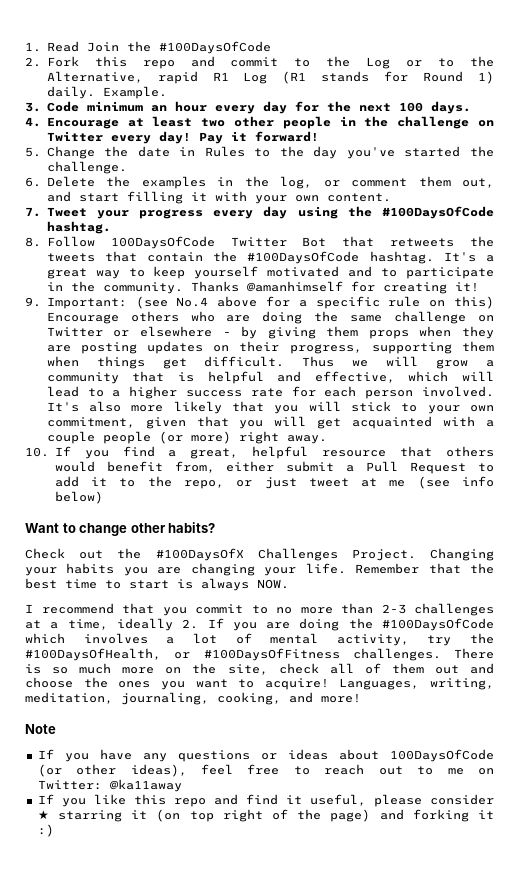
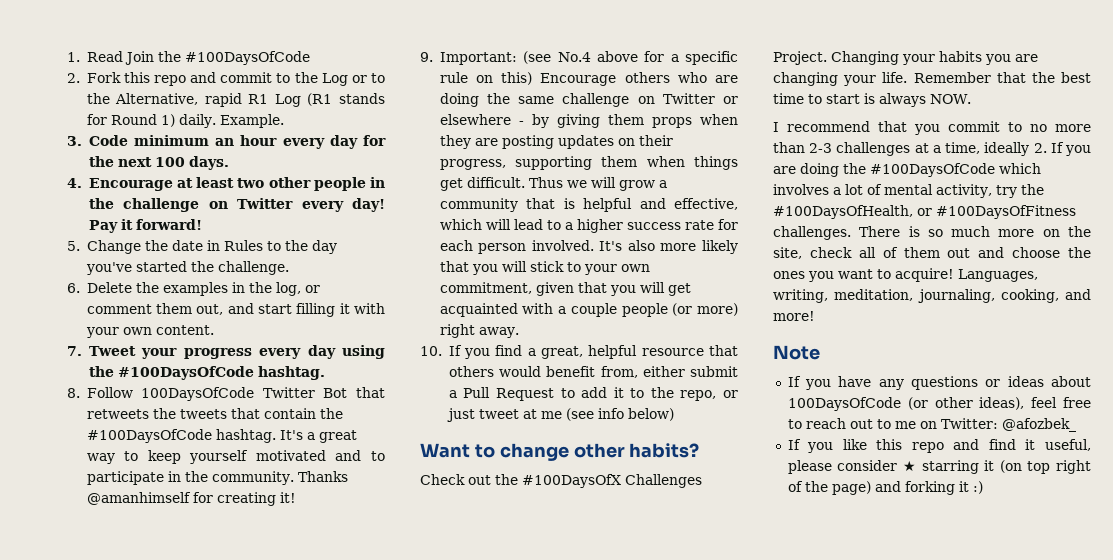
[109,779,182,792] @ka11away -> [1001,418,1076,432] @afozbek_

